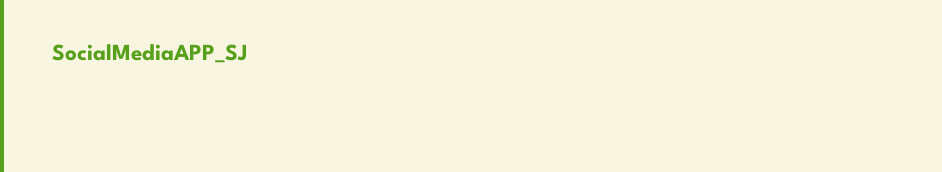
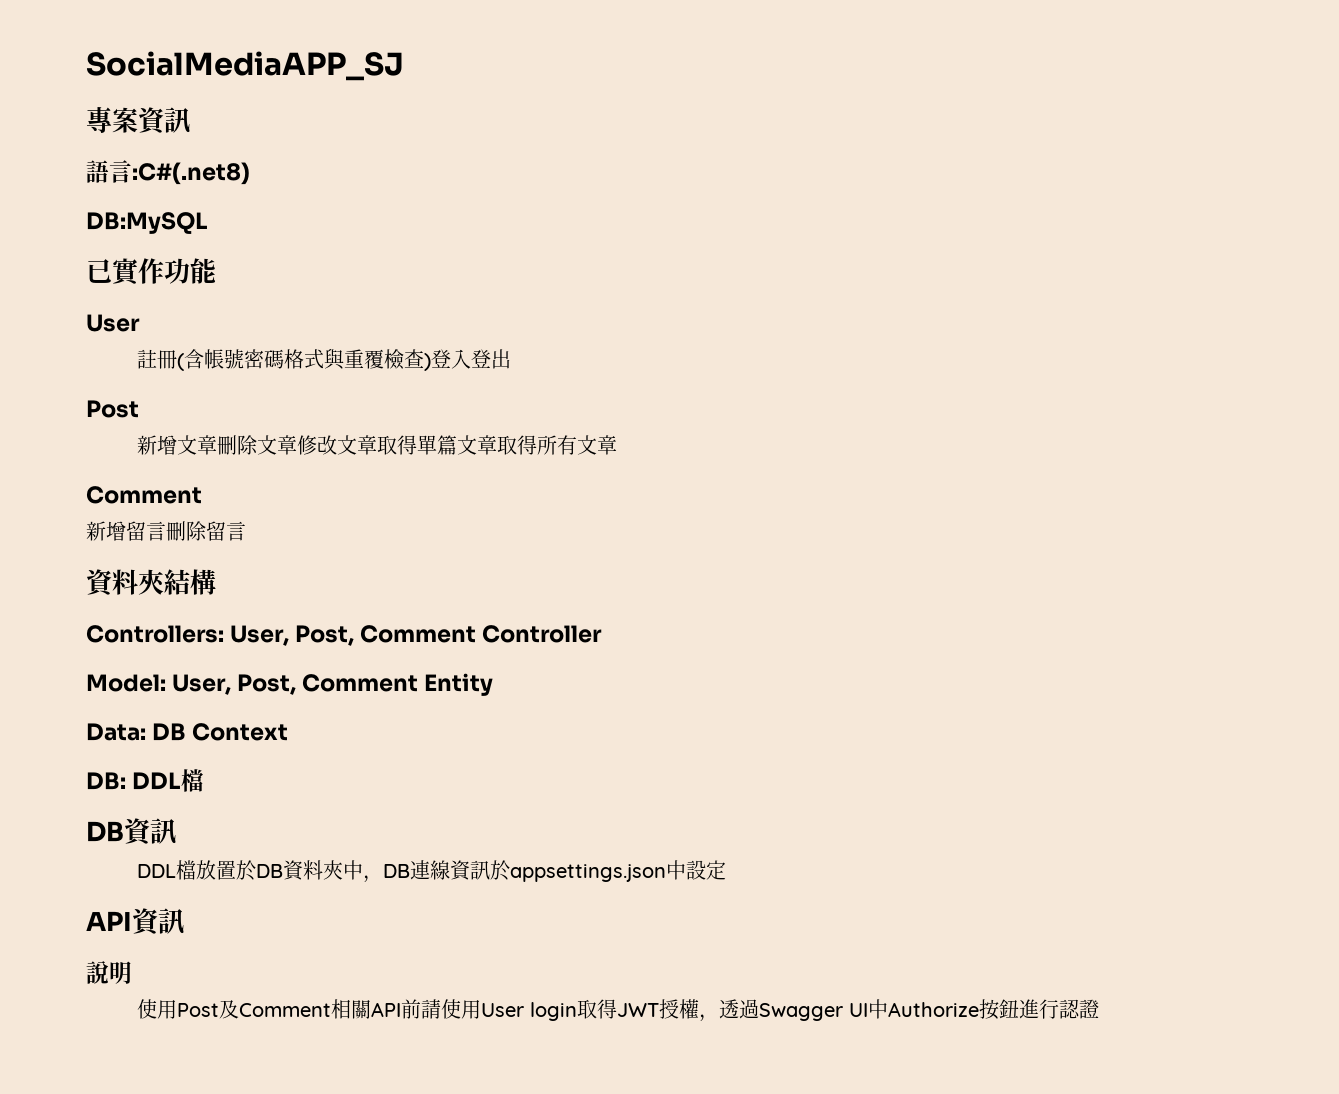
(247, 53) none -> [86,107,190,135] [86,160,250,185] [86,212,208,234] [86,258,216,286] [86,314,140,332] [137,348,512,371] [86,400,139,418] [137,435,618,455] [86,486,202,504] [86,521,246,541] [86,569,216,597] [86,625,603,646] [86,673,494,696] [86,723,289,741] [86,769,205,792] [86,818,176,846] [137,860,727,883] [86,908,184,936] [86,961,132,984] [137,999,1100,1022] // 專案資訊 // 語言:C#(.net8) // DB:MySQL // 已實作功能 // User // 註冊(含帳號密碼格式與重覆檢查)登入登出 // Post // 新增文章刪除文章修改文章取得單篇文章取得所有文章 // Comment // 新增留言刪除留言 // 資料夾結構 // Controllers: User, Post, Comment Controller // Model: User, Post, Comment Entity // Data: DB Context // DB: DDL檔 // DB資訊 // DDL檔放置於DB資料夾中，DB連線資訊於appsettings.json中設定 // API資訊 // 說明 // 使用Post及Comment相關API前請使用User login取得JWT授權，透過Swagger UI中Authorize按鈕進行認證

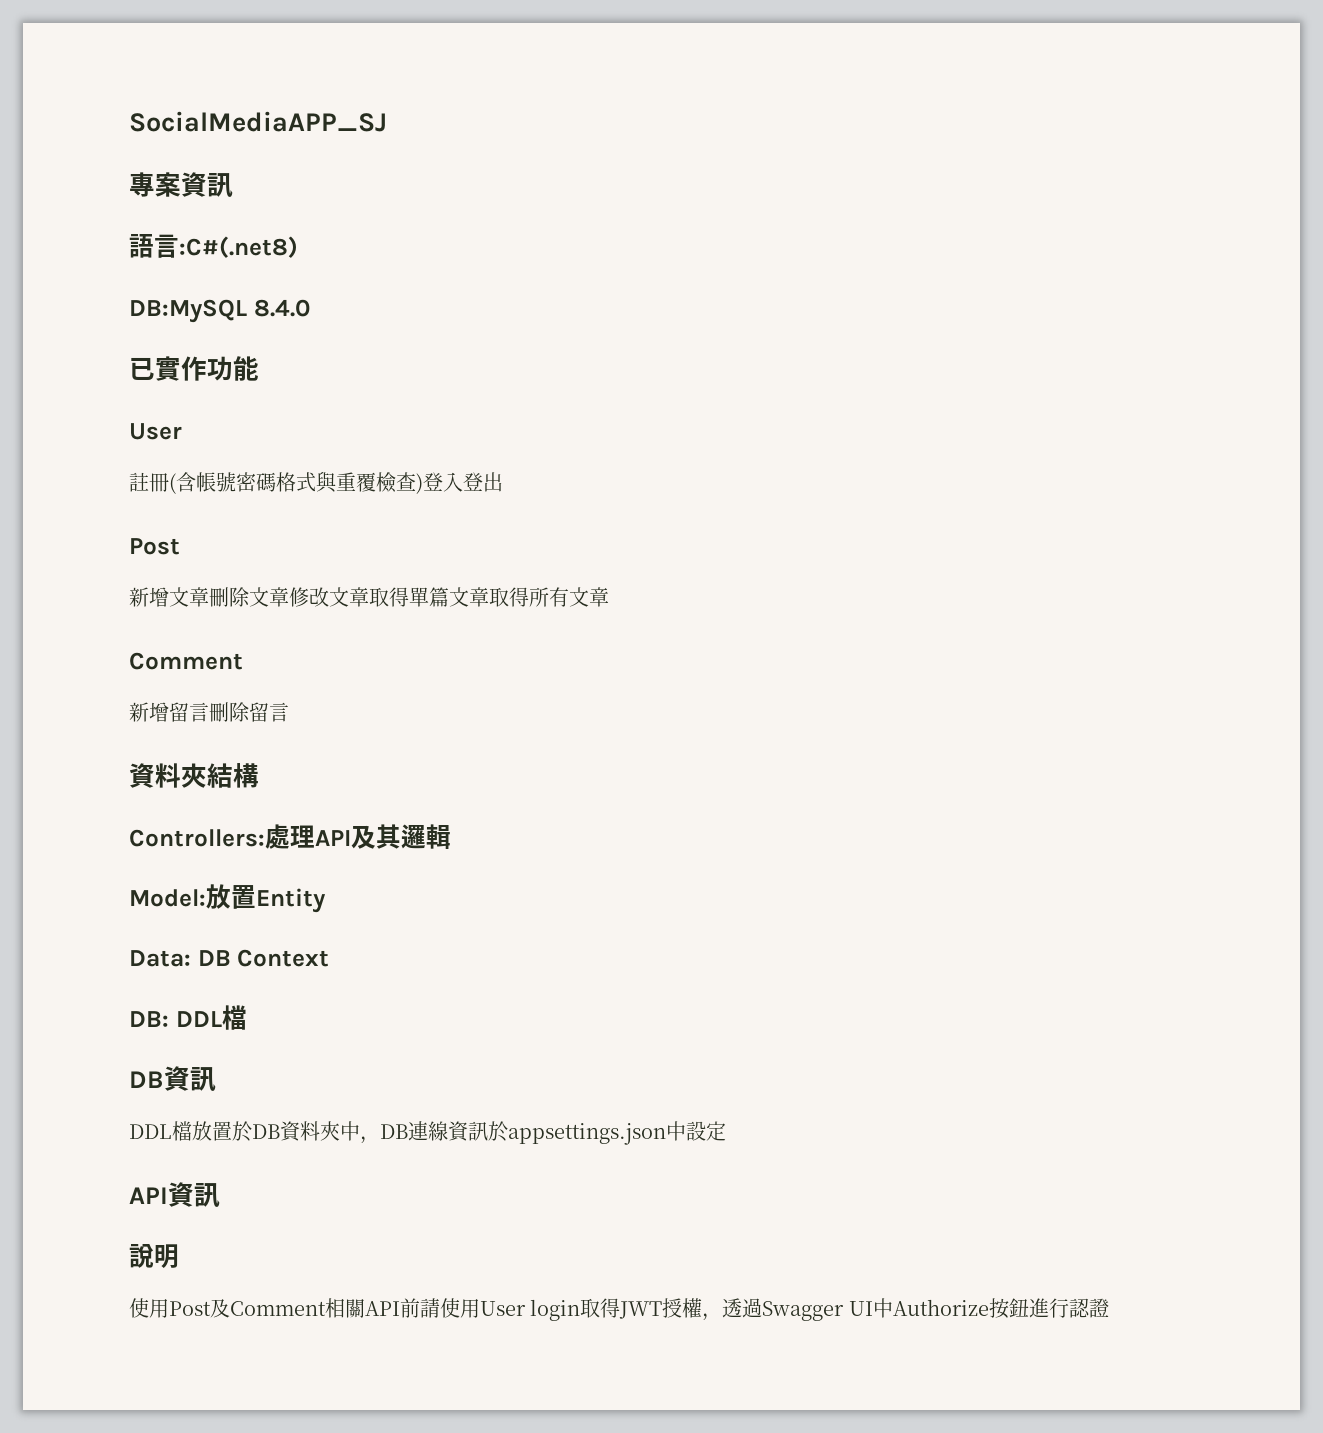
(208, 223) none -> [253,299,311,317] 8.4.0
[230,625,603,646] [86,674,419,695] User, Post, Comment Controller // Model: User, Post, Comment -> [265,824,451,849] [129,884,256,909] 處理API及其邏輯 // Model:放置

